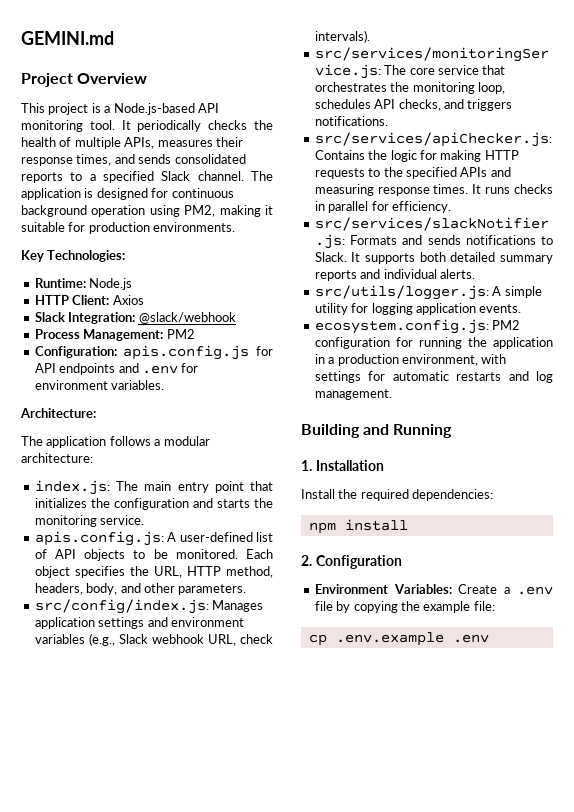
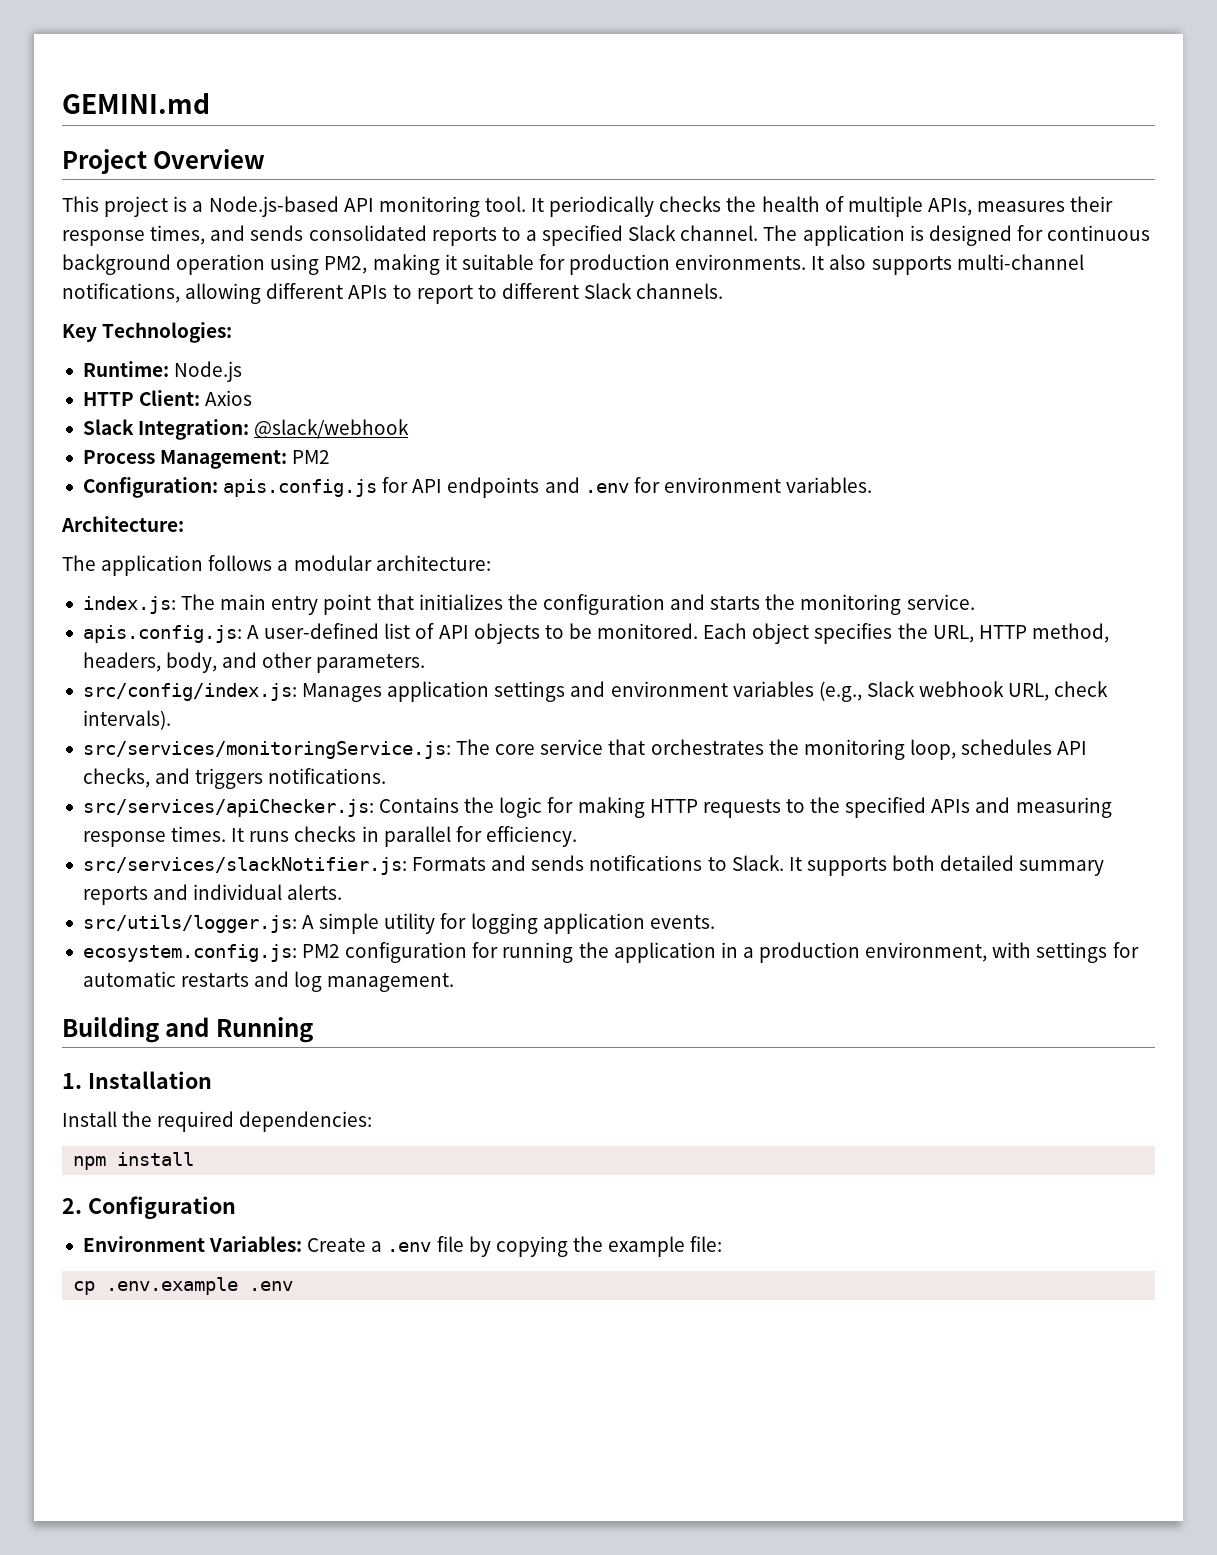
(236, 227) none -> [811,254,1084,275] [62,283,724,304] It also supports multi-channel notifications, allowing different APIs to report to different Slack channels.

